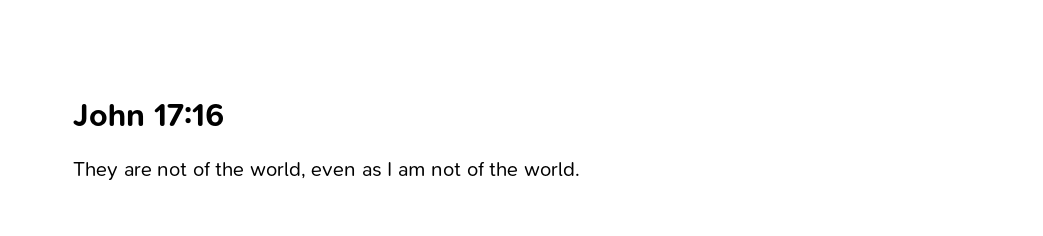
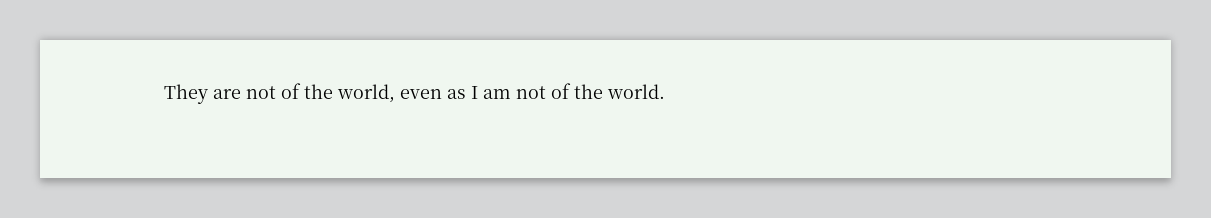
[73,103,224,128] John 17:16 // -> (163, 94) none

